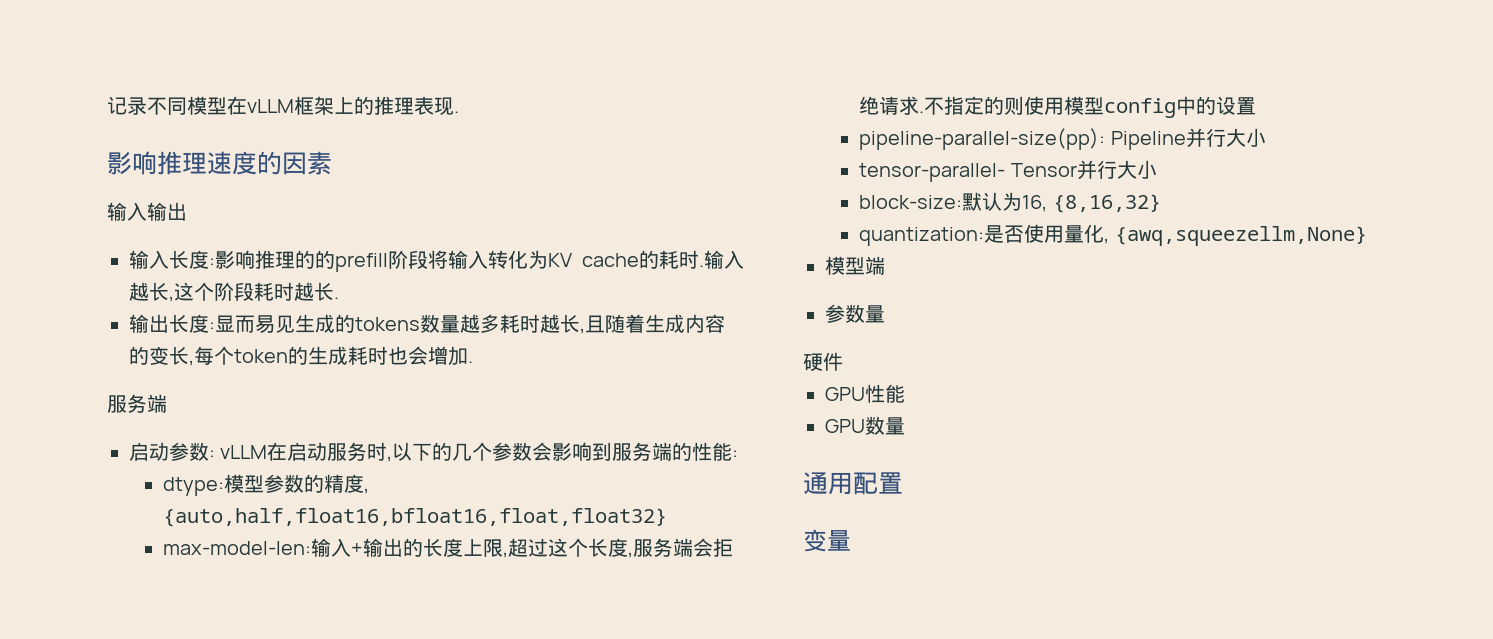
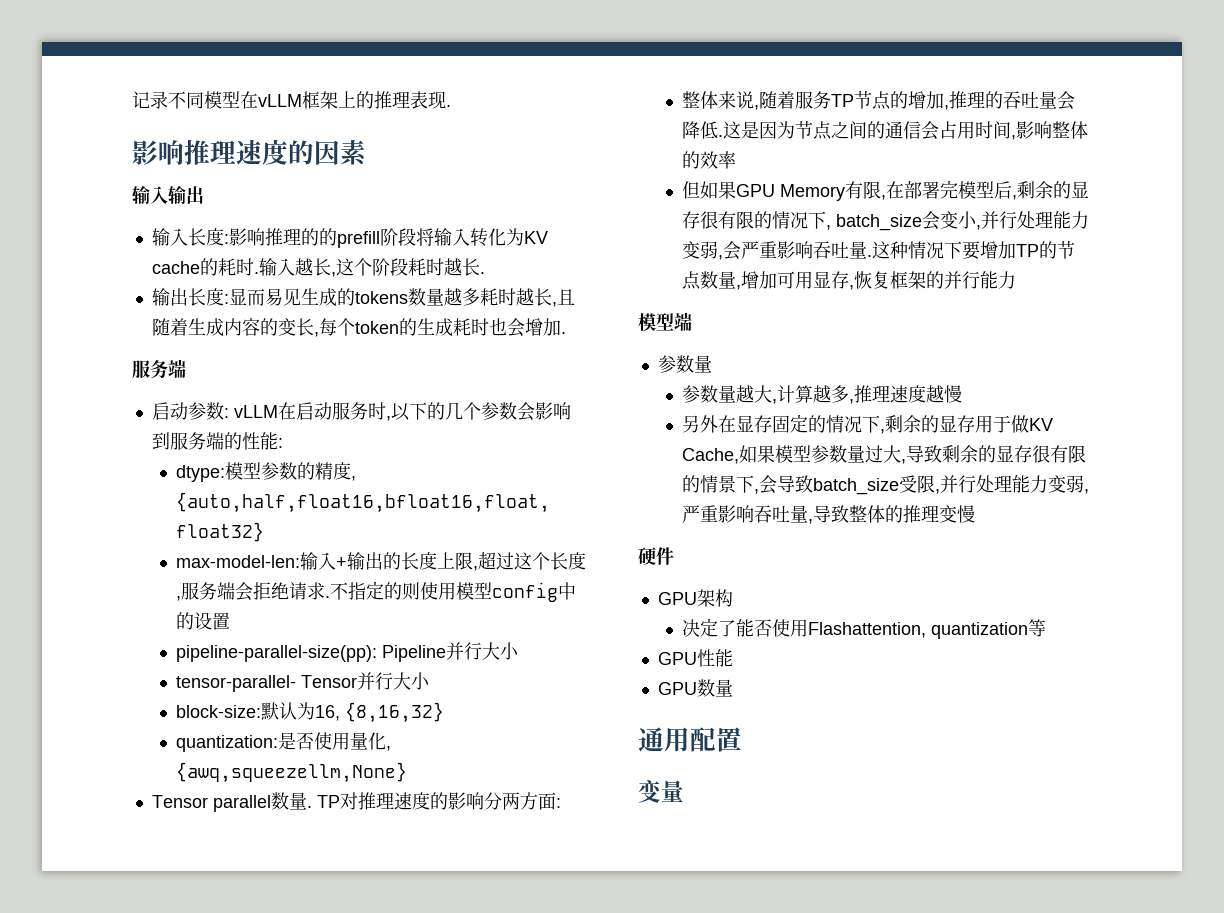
[825,256,885,275] [825,304,885,323] [803,352,843,372] 模型端 // 参数量 // 硬件 -> [151,792,561,812] [681,91,1075,110] [681,121,1088,140] [681,151,736,169] [681,180,1089,201] [681,211,1089,231] [681,241,1075,260] [681,271,1016,290] [638,312,692,331] [657,355,712,373] [681,385,962,404] [681,414,1053,434] [681,445,1086,464] [681,475,1089,495] [681,505,975,524] [638,547,674,565] [657,589,733,607] [681,618,1046,639] Tensor parallel数量. TP对推理速度的影响分两方面: // 整体来说,随着服务TP节点的增加,推理的吞吐量会降低.这是因为节点之间的通信会占用时间,影响整体的效率 // 但如果GPU Memory有限,在部署完模型后,剩余的显存很有限的情况下, batch_size会变小,并行处理能力变弱,会严重影响吞吐量.这种情况下要增加TP的节点数量,增加可用显存,恢复框架的并行能力 // 模型端 // 参数量 // 参数量越大,计算越多,推理速度越慢 // 另外在显存固定的情况下,剩余的显存用于做KV Cache,如果模型参数量过大,导致剩余的显存很有限的情景下,会导致batch_size受限,并行处理能力变弱,严重影响吞吐量,导致整体的推理变慢 // 硬件 // GPU架构 // 决定了能否使用Flashattention, quantization等

